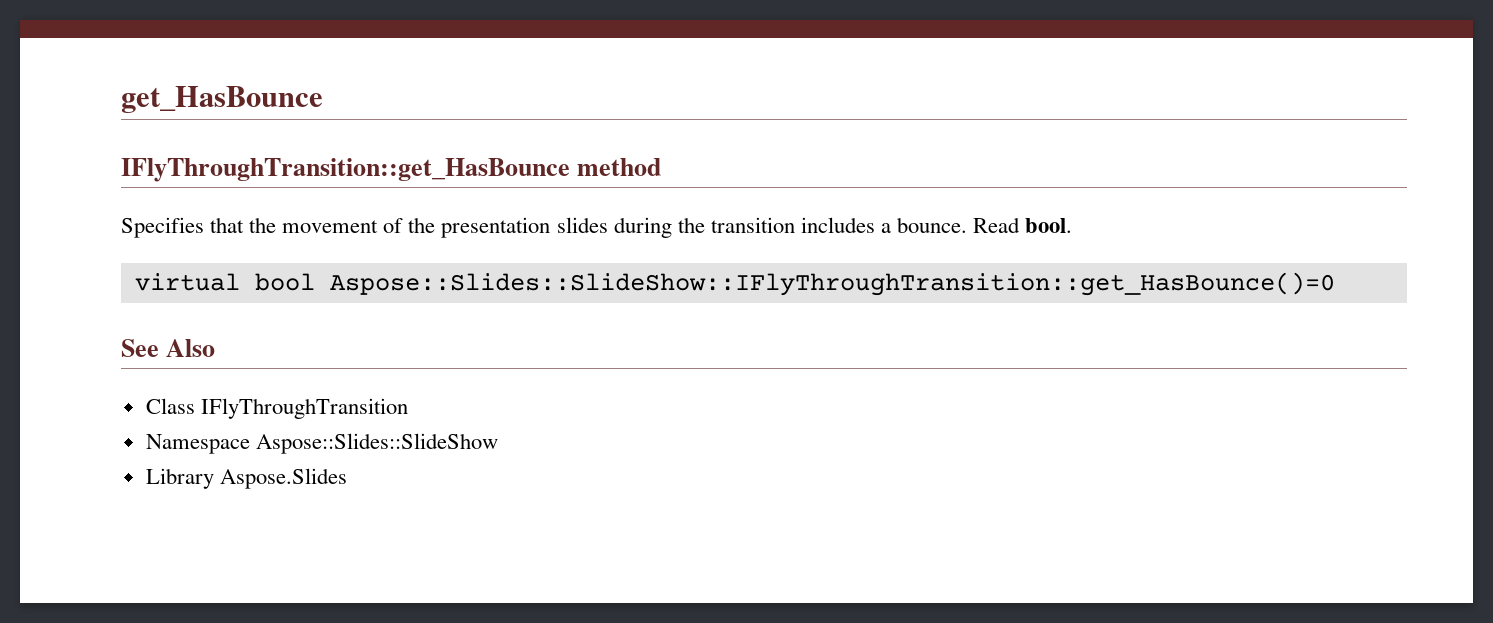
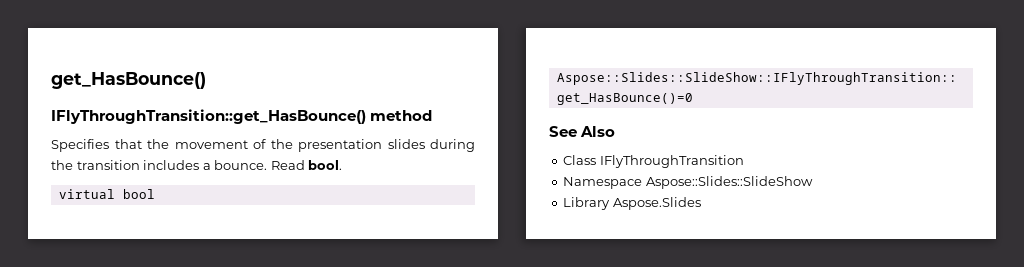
[121,86,323,113] [121,158,570,182] get_HasBounce // IFlyThroughTransition::get_HasBounce -> [51,72,206,89] [51,109,366,124] get_HasBounce() // IFlyThroughTransition::get_HasBounce()

